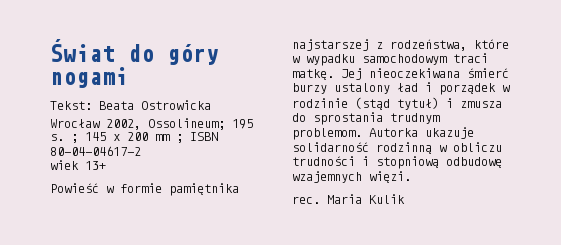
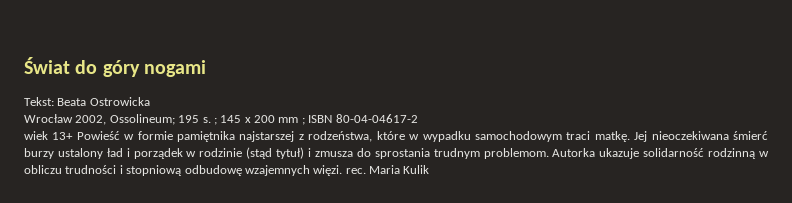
(106, 165) // -> (74, 136) none
(411, 177) // -> (343, 170) none

